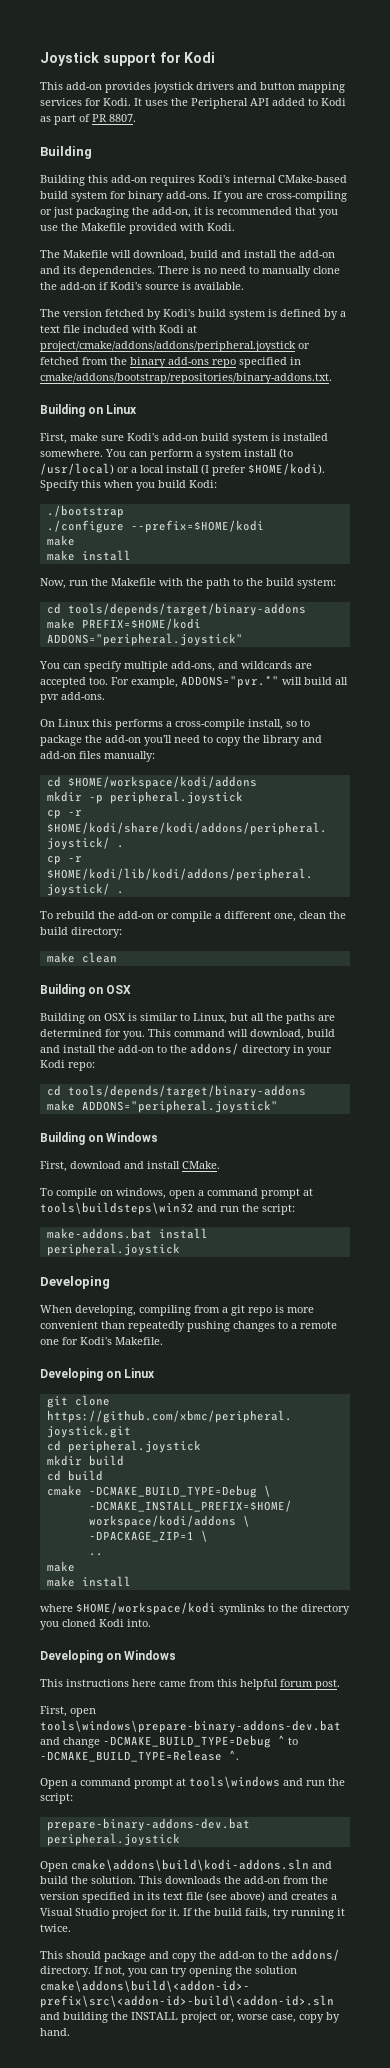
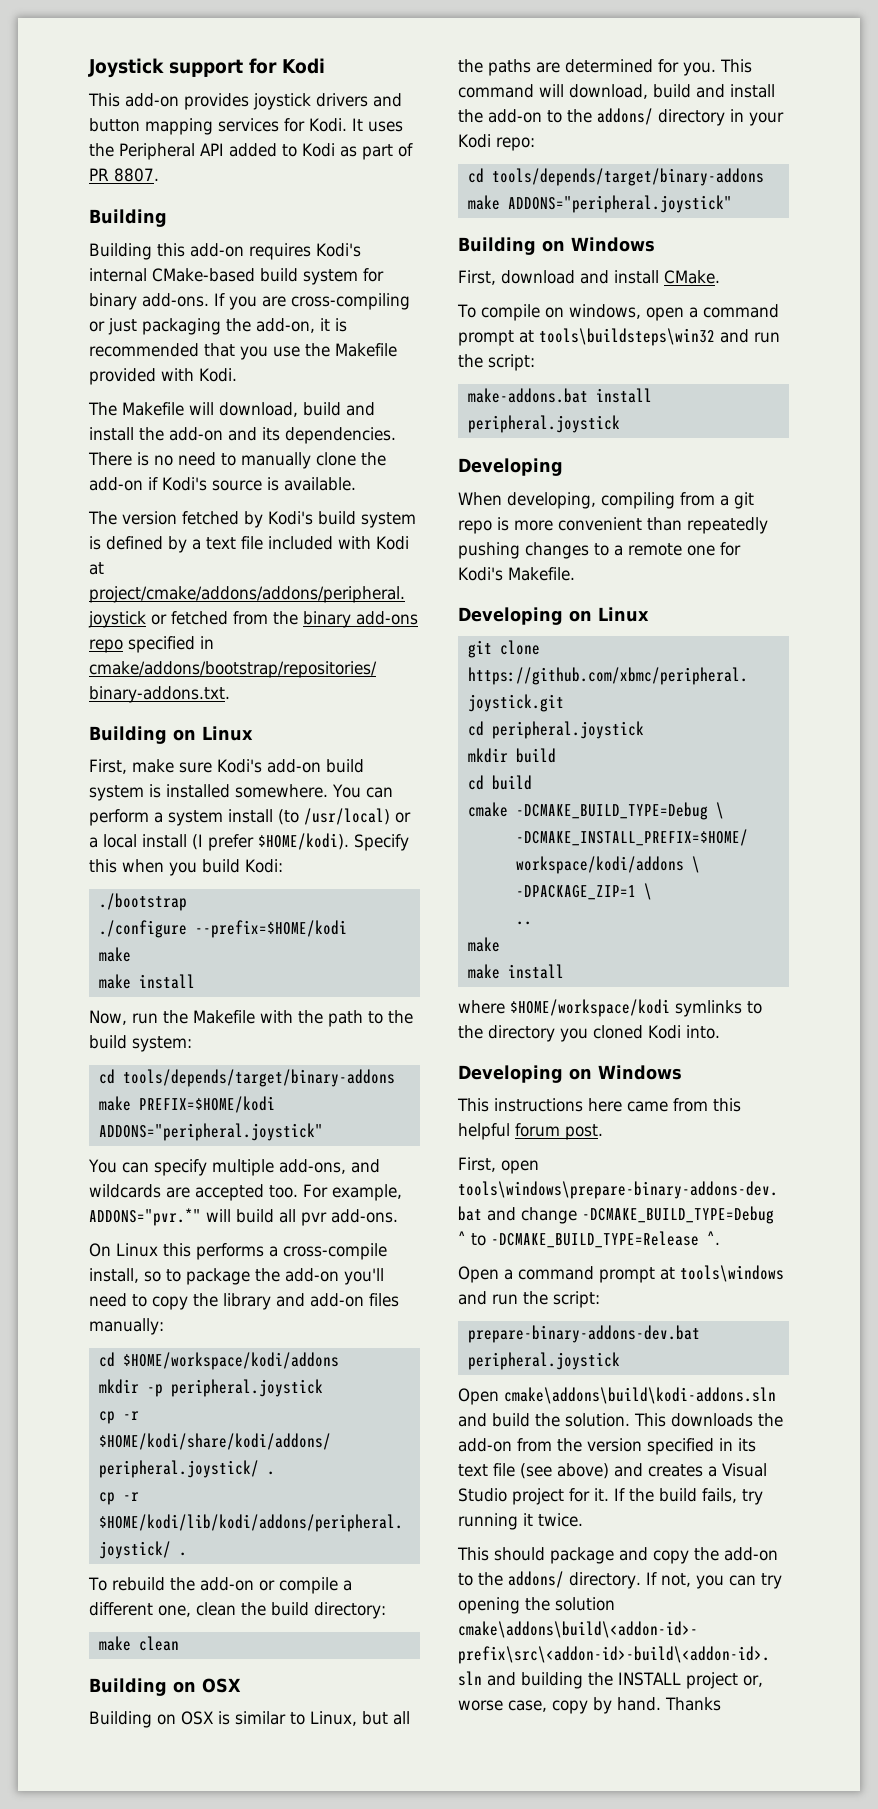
(70, 2032) none -> [665,1697,721,1711] Thanks

